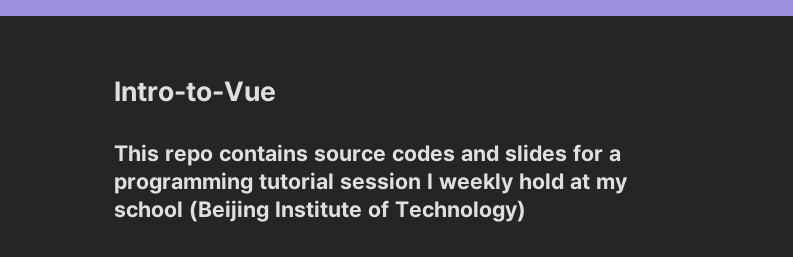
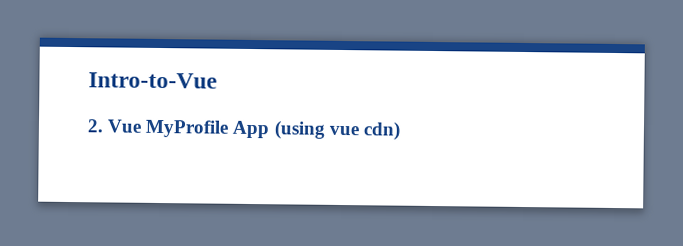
[114,144,621,166] [114,172,628,194] [114,200,526,222] This repo contains source codes and slides for a programming tutorial session I weekly hold at my school (Beijing Institute of Technology) -> [87,119,401,141] 2. Vue MyProfile App (using vue cdn)

